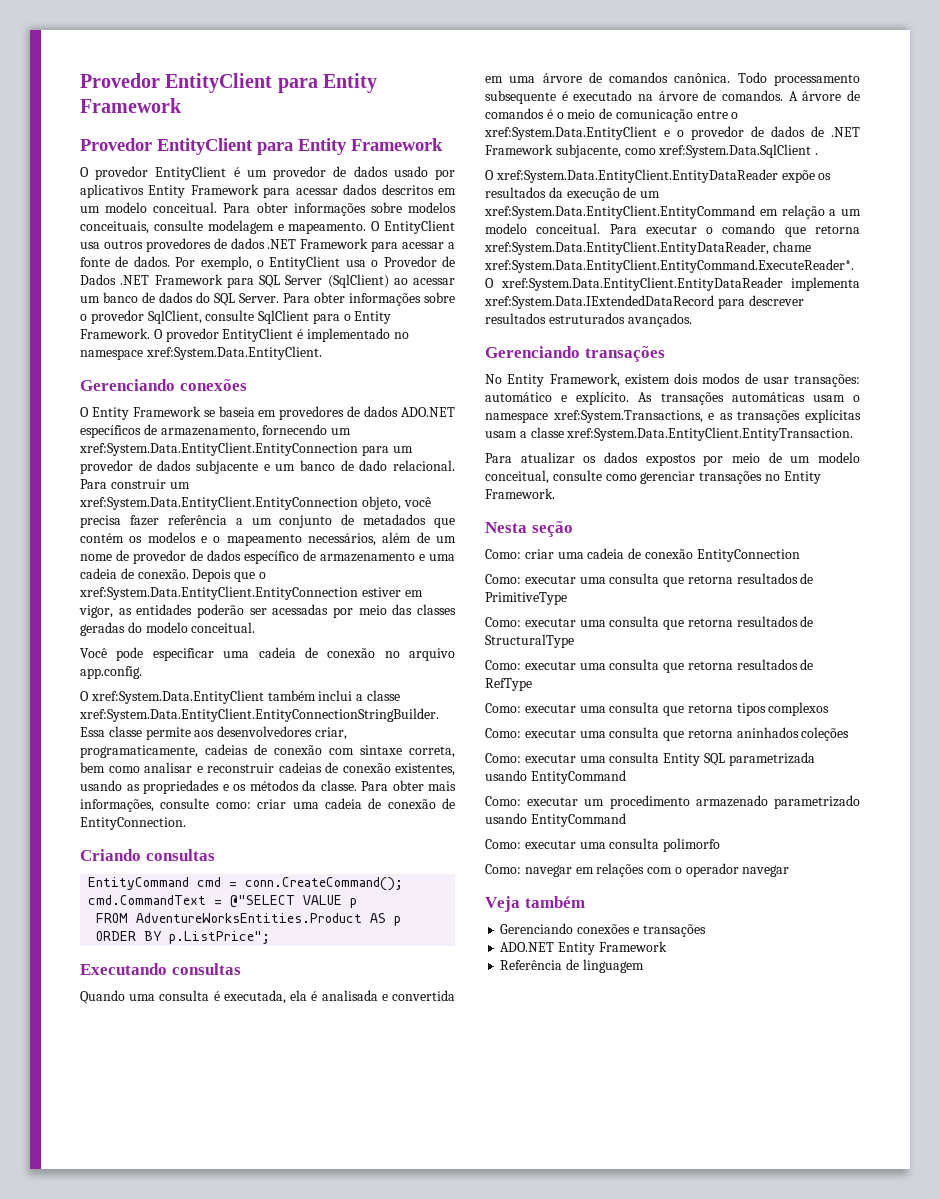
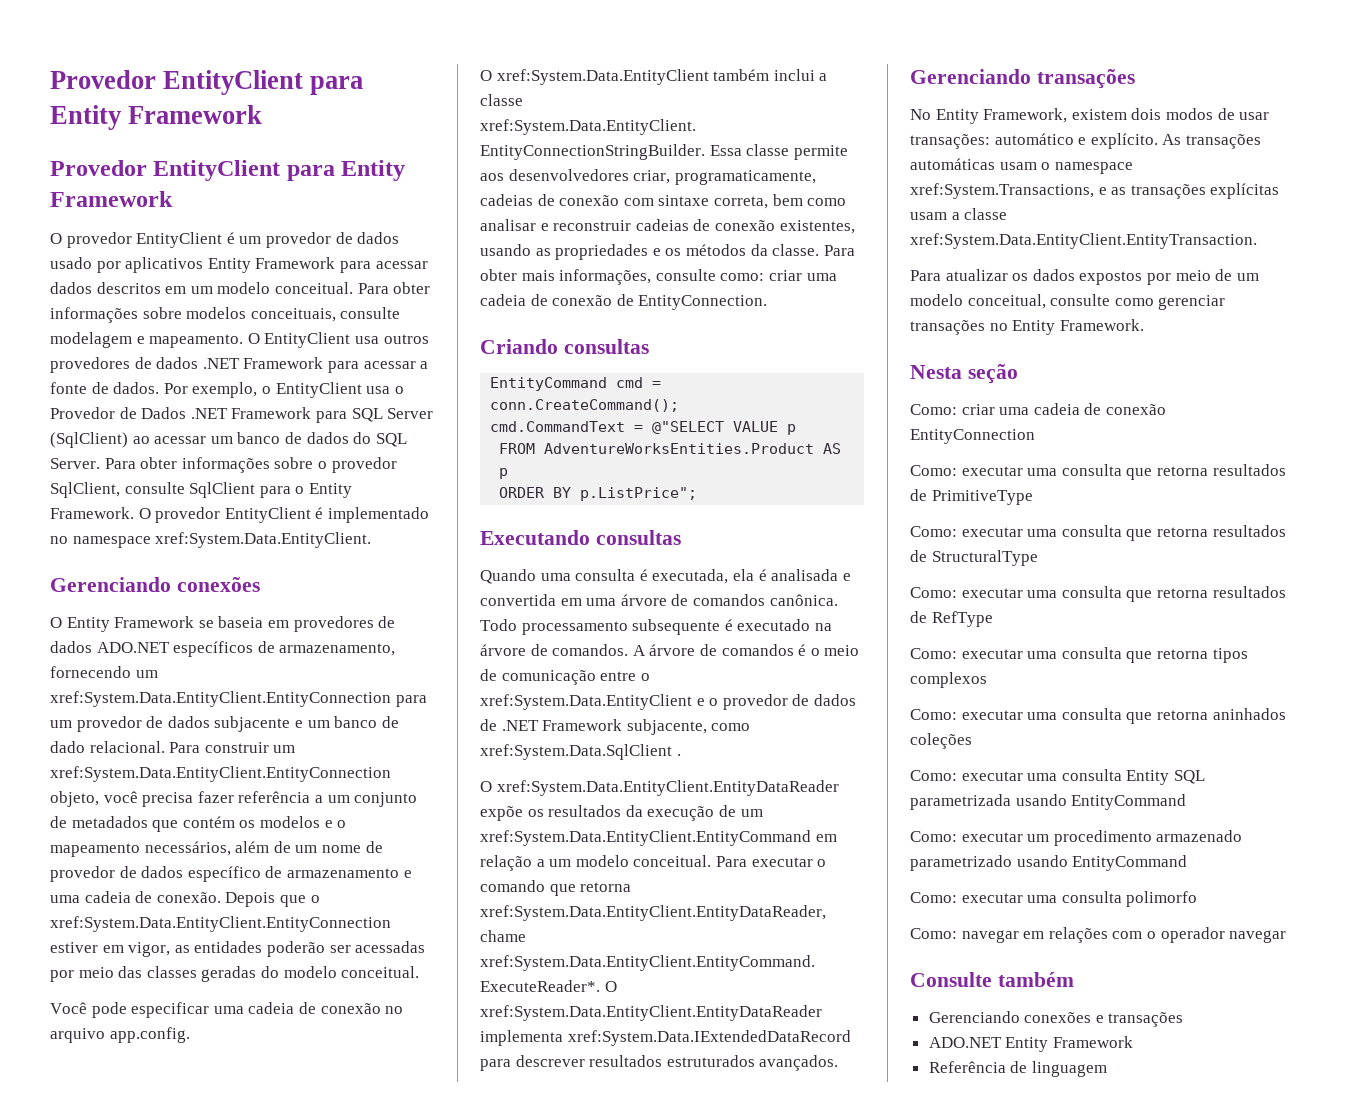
[485,896,520,912] Veja -> [910,972,992,987] Consulte

